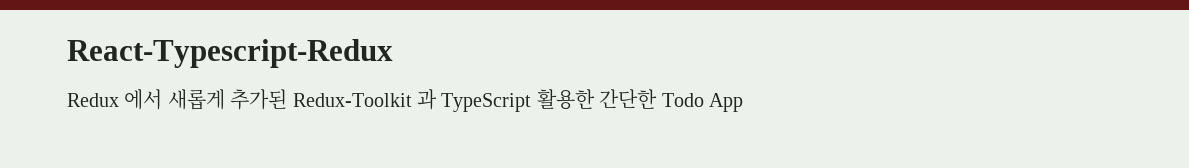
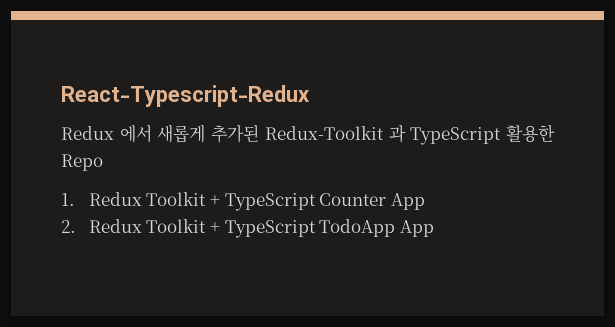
[599,89,704,109] 간단한 Todo -> [61,154,103,171] [61,192,425,211] [61,219,396,238] Repo // 1. Redux Toolkit + TypeScript Counter App // 2. Redux Toolkit + TypeScript TodoApp

